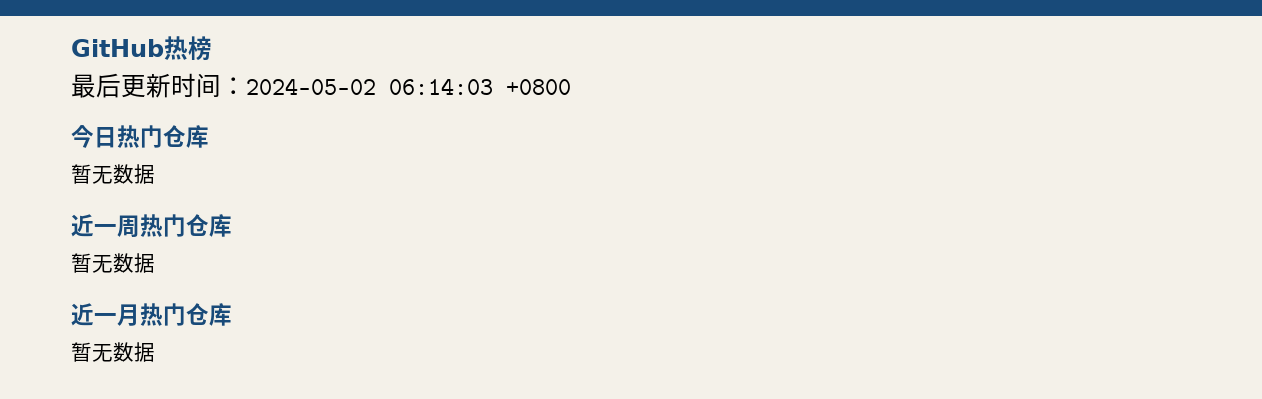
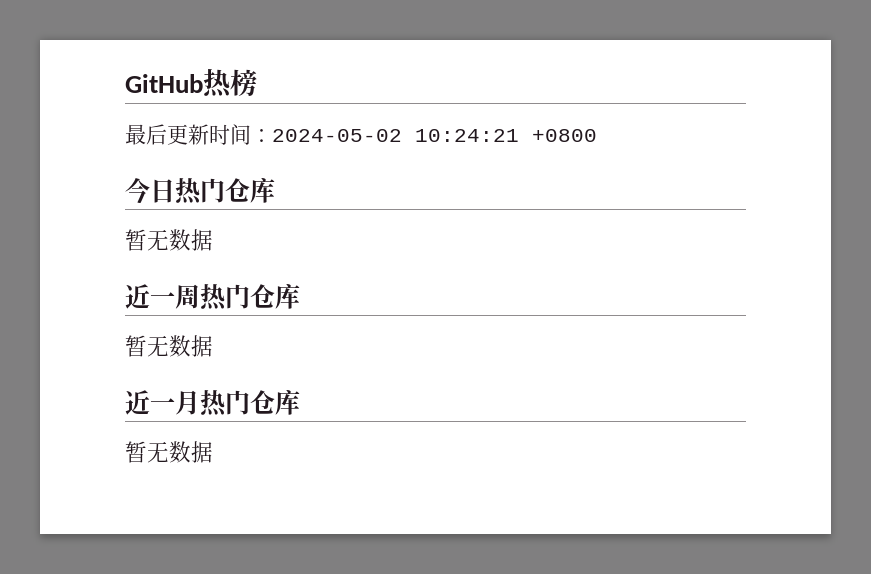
[389,78,493,95] 06:14:03 -> [415,129,519,142] 10:24:21

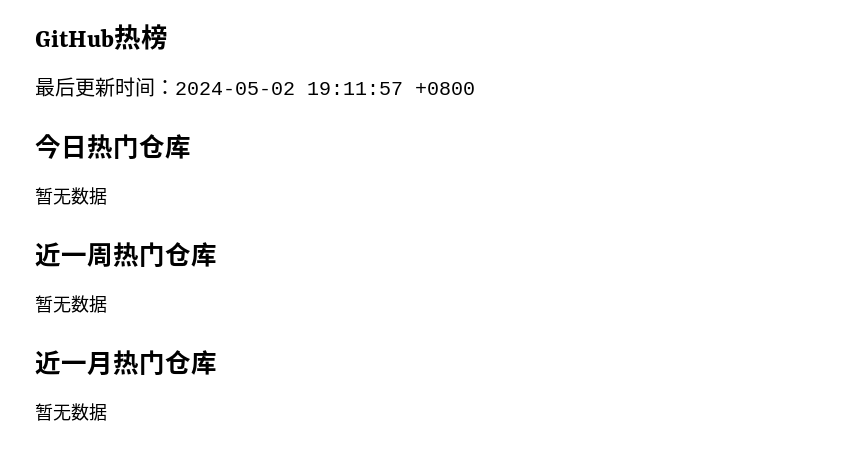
[415,129,519,142] 10:24:21 -> [307,82,403,95] 19:11:57

